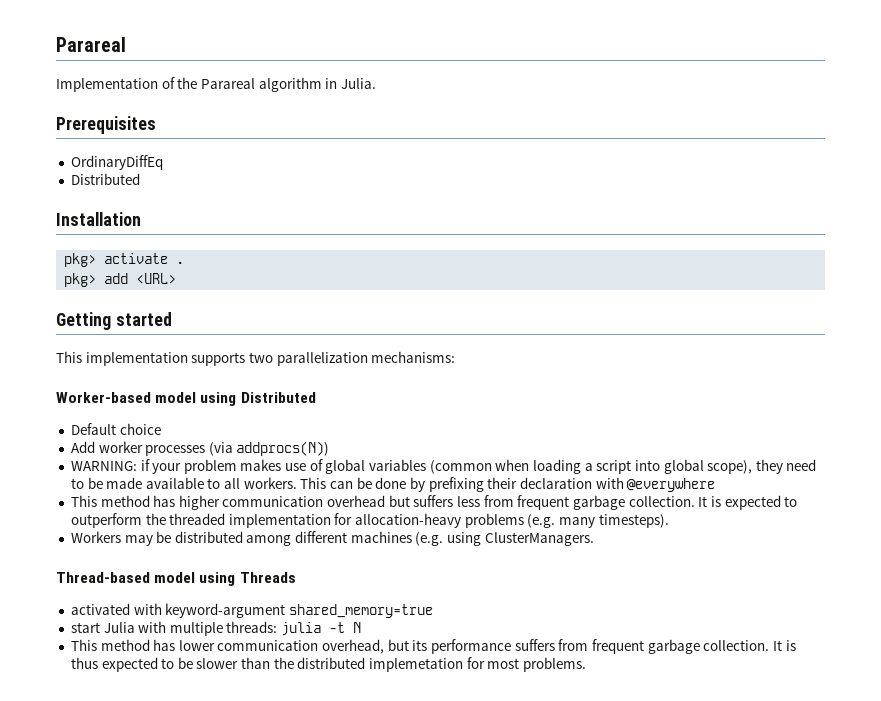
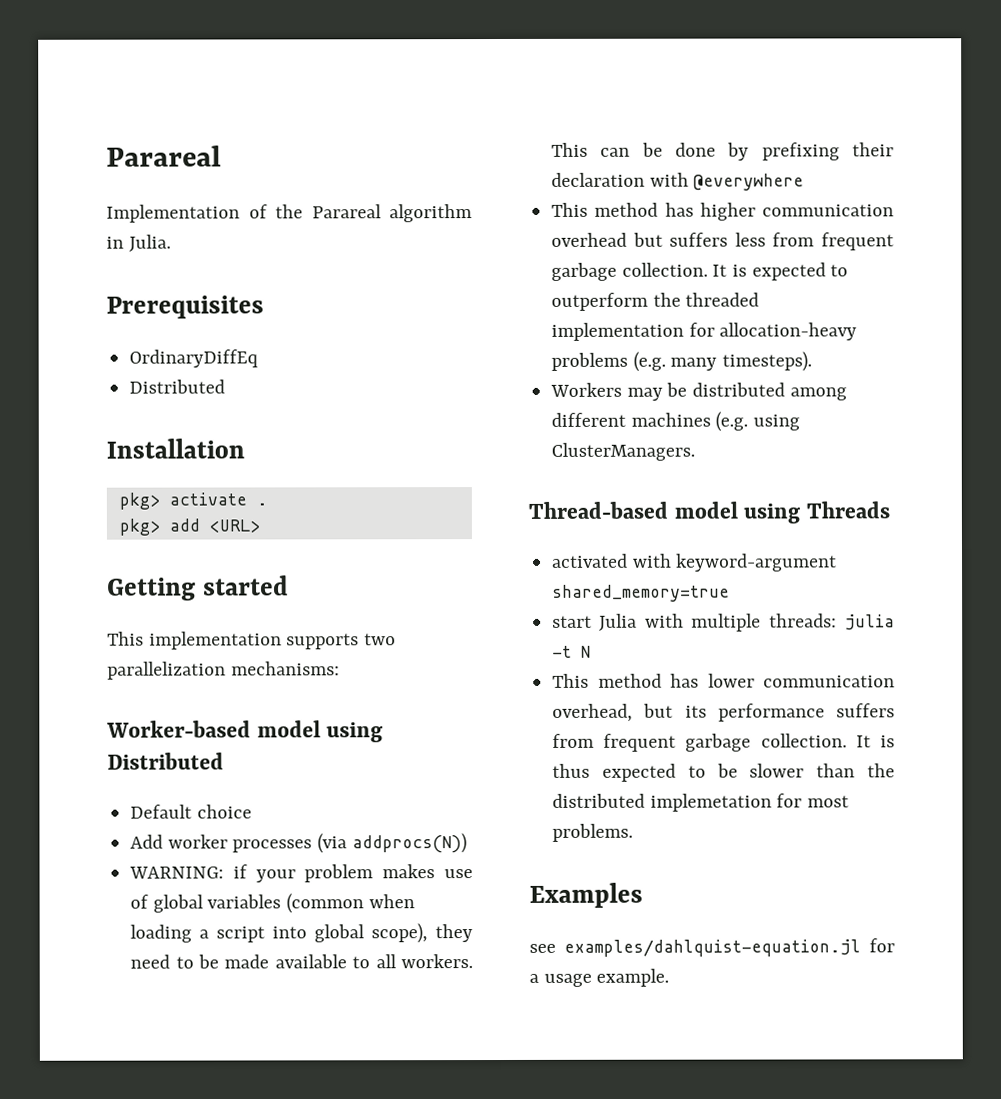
(586, 664) none -> [529,882,643,908] [529,938,895,957] [529,968,670,987] // Examples // see examples/dahlquist-equation.jl for a usage example.

